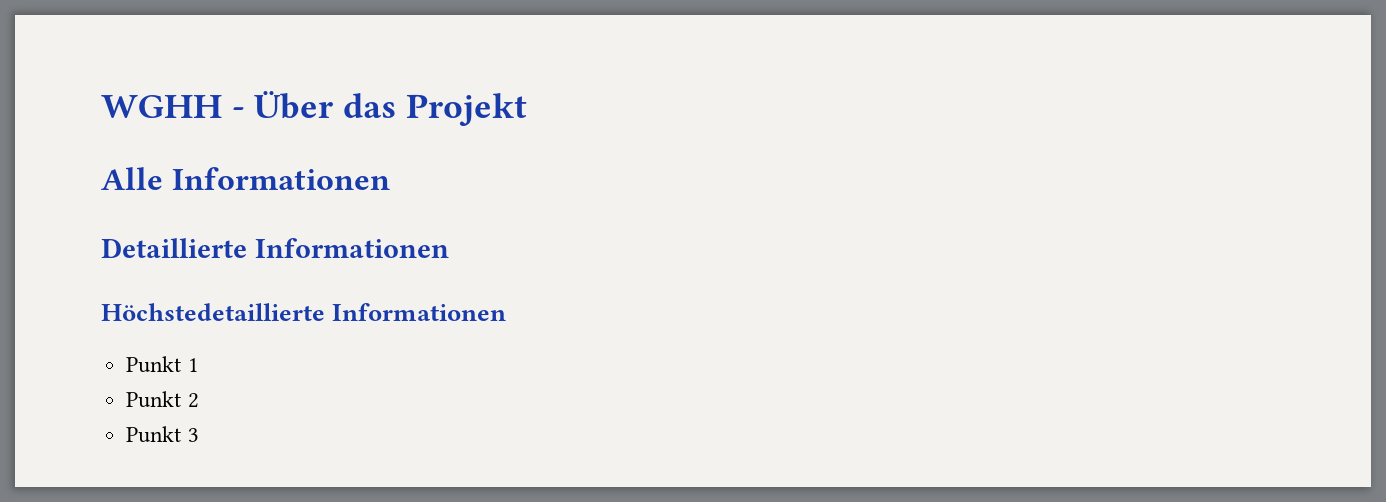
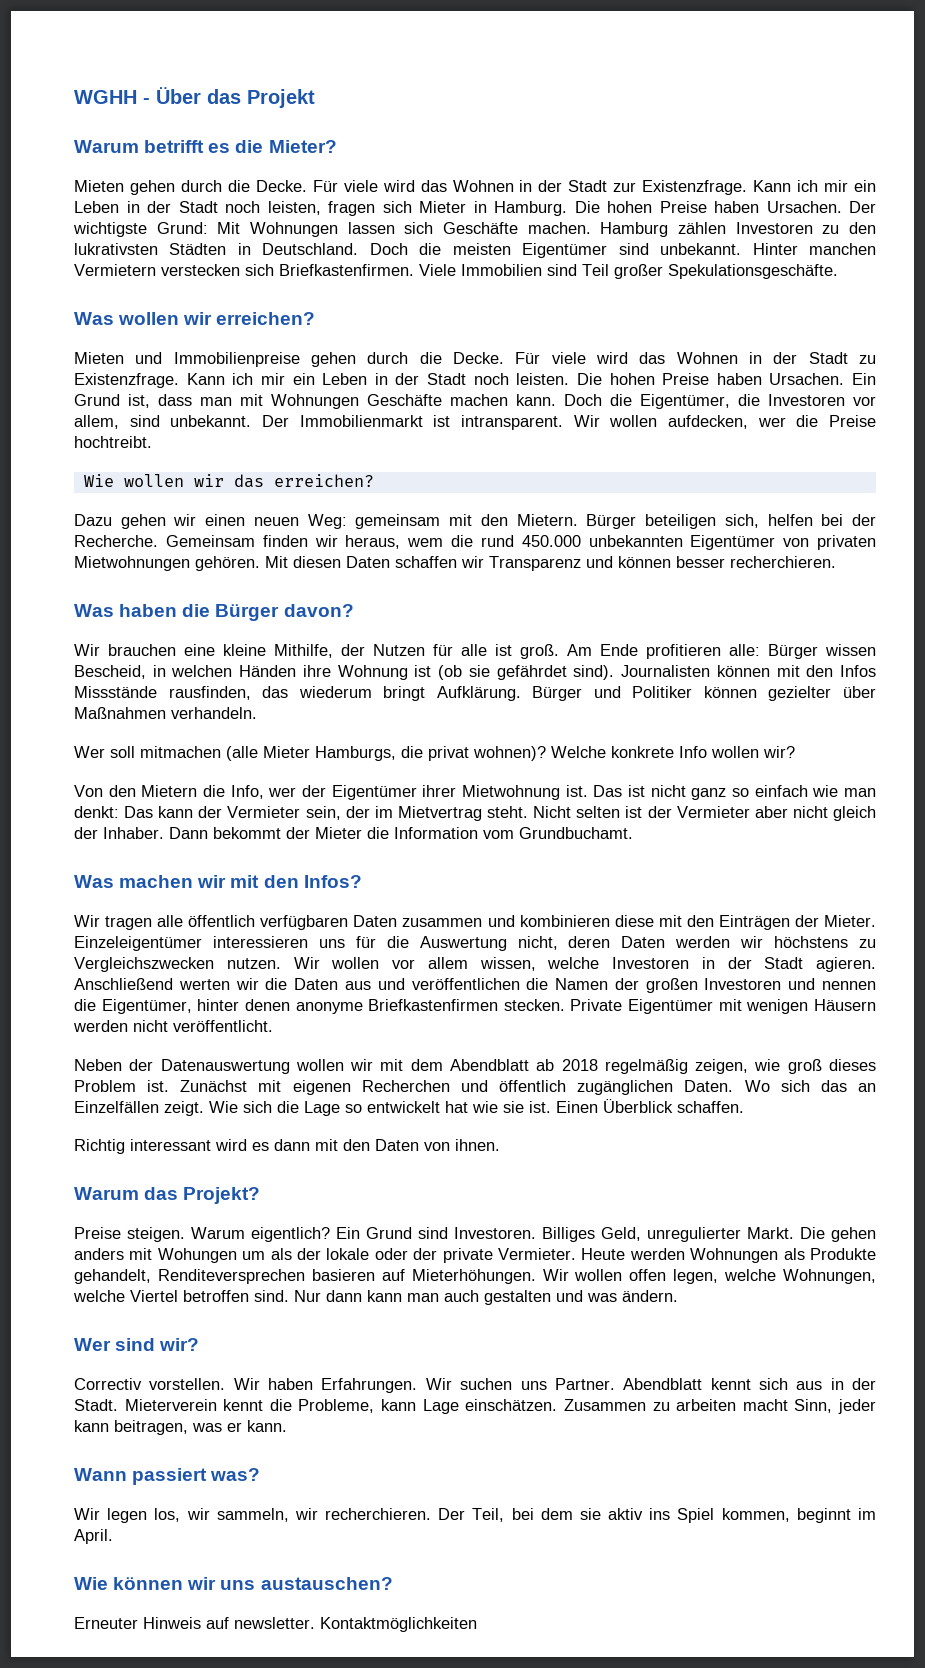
[101,167,390,190] [101,238,449,258] [101,303,507,321] [126,356,199,373] [126,391,199,408] [126,426,199,443] Alle Informationen // Detaillierte Informationen // Höchstedetaillierte Informationen // Punkt 1 // Punkt 2 // Punkt 3 -> [74,140,337,153] [74,180,877,195] [74,201,876,216] [73,222,876,237] [74,243,876,258] [74,264,838,279] [74,312,316,325] [74,352,877,367] [74,373,876,388] [74,394,876,409] [74,415,876,430] [74,436,152,448] [83,474,374,488] [74,514,877,529] [74,535,876,550] [74,556,836,571] [74,604,354,621] [74,644,876,659] [74,665,877,680] [74,686,876,701] [74,707,257,719] [74,746,795,761] [74,785,876,800] [74,806,877,821] [74,827,633,839] [74,875,362,888] [74,915,876,930] [74,936,876,951] [74,957,876,972] [74,978,877,993] [74,999,876,1014] [73,1020,273,1032] [74,1059,877,1074] [74,1080,877,1095] [74,1099,744,1116] [74,1139,500,1154] [74,1187,261,1204] [74,1227,876,1242] [74,1248,876,1263] [74,1269,876,1284] [73,1290,678,1305] [74,1338,200,1351] [74,1378,877,1393] [74,1399,877,1414] [74,1420,287,1435] [74,1468,261,1485] [74,1508,876,1523] [74,1529,113,1544] [74,1577,393,1590] [74,1617,477,1632] Warum betrifft es die Mieter? // Mieten gehen durch die Decke. Für viele wird das Wohnen in der Stadt zur Existenzfrage. Kann ich mir ein Leben in der Stadt noch leisten, fragen sich Mieter in Hamburg. Die hohen Preise haben Ursachen. Der wichtigste Grund: Mit Wohnungen lassen sich Geschäfte machen. Hamburg zählen Investoren zu den lukrativsten Städten in Deutschland. Doch die meisten Eigentümer sind unbekannt. Hinter manchen Vermietern verstecken sich Briefkastenfirmen. Viele Immobilien sind Teil großer Spekulationsgeschäfte. // Was wollen wir erreichen? // Mieten und Immobilienpreise gehen durch die Decke. Für viele wird das Wohnen in der Stadt zu Existenzfrage. Kann ich mir ein Leben in der Stadt noch leisten. Die hohen Preise haben Ursachen. Ein Grund ist, dass man mit Wohnungen Geschäfte machen kann. Doch die Eigentümer, die Investoren vor allem, sind unbekannt. Der Immobilienmarkt ist intransparent. Wir wollen aufdecken, wer die Preise hochtreibt. // Wie wollen wir das erreichen? // Dazu gehen wir einen neuen Weg: gemeinsam mit den Mietern. Bürger beteiligen sich, helfen bei der Recherche. Gemeinsam finden wir heraus, wem die rund 450.000 unbekannten Eigentümer von privaten Mietwohnungen gehören. Mit diesen Daten schaffen wir Transparenz und können besser recherchieren. // Was haben die Bürger davon? // Wir brauchen eine kleine Mithilfe, der Nutzen für alle ist groß. Am Ende profitieren alle: Bürger wissen Bescheid, in welchen Händen ihre Wohnung ist (ob sie gefährdet sind). Journalisten können mit den Infos Missstände rausfinden, das wiederum bringt Aufklärung. Bürger und Politiker können gezielter über Maßnahmen verhandeln. // Wer soll mitmachen (alle Mieter Hamburgs, die privat wohnen)? Welche konkrete Info wollen wir? // Von den Mietern die Info, wer der Eigentümer ihrer Mietwohnung ist. Das ist nicht ganz so einfach wie man denkt: Das kann der Vermieter sein, der im Mietvertrag steht. Nicht selten ist der Vermieter aber nicht gleich der Inhaber. Dann bekommt der Mieter die Information vom Grundbuchamt. // Was machen wir mit den Infos? // Wir tragen alle öffentlich verfügbaren Daten zusammen und kombinieren diese mit den Einträgen der Mieter. Einzeleigentümer interessieren uns für die Auswertung nicht, deren Daten werden wir höchstens zu Vergleichszwecken nutzen. Wir wollen vor allem wissen, welche Investoren in der Stadt agieren. Anschließend werten wir die Daten aus und veröffentlichen die Namen der großen Investoren und nennen die Eigentümer, hinter denen anonyme Briefkastenfirmen stecken. Private Eigentümer mit wenigen Häusern werden nicht veröffentlicht. // Neben der Datenauswertung wollen wir mit dem Abendblatt ab 2018 regelmäßig zeigen, wie groß dieses Problem ist. Zunächst mit eigenen Recherchen und öffentlich zugänglichen Daten. Wo sich das an Einzelfällen zeigt. Wie sich die Lage so entwickelt hat wie sie ist. Einen Überblick schaffen. // Richtig interessant wird es dann mit den Daten von ihnen. // Warum das Projekt? // Preise steigen. Warum eigentlich? Ein Grund sind Investoren. Billiges Geld, unregulierter Markt. Die gehen anders mit Wohungen um als der lokale oder der private Vermieter. Heute werden Wohnungen als Produkte gehandelt, Renditeversprechen basieren auf Mieterhöhungen. Wir wollen offen legen, welche Wohnungen, welche Viertel betroffen sind. Nur dann kann man auch gestalten und was ändern. // Wer sind wir? // Correctiv vorstellen. Wir haben Erfahrungen. Wir suchen uns Partner. Abendblatt kennt sich aus in der Stadt. Mieterverein kennt die Probleme, kann Lage einschätzen. Zusammen zu arbeiten macht Sinn, jeder kann beitragen, was er kann. // Wann passiert was? // Wir legen los, wir sammeln, wir recherchieren. Der Teil, bei dem sie aktiv ins Spiel kommen, beginnt im April. // Wie können wir uns austauschen? // Erneuter Hinweis auf newsletter. Kontaktmöglichkeiten

